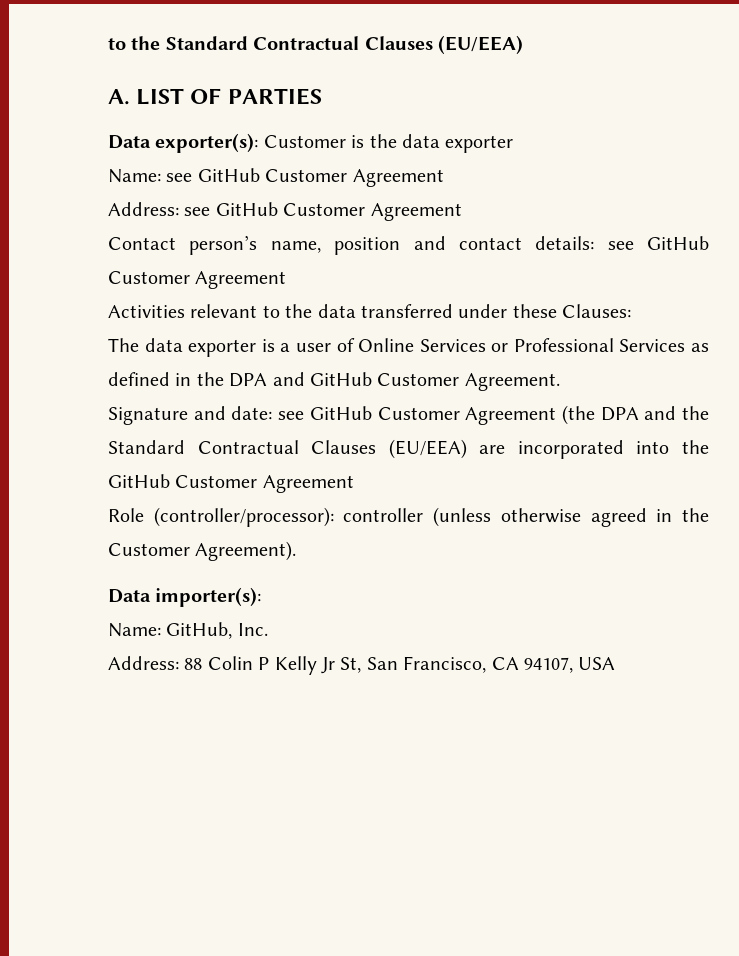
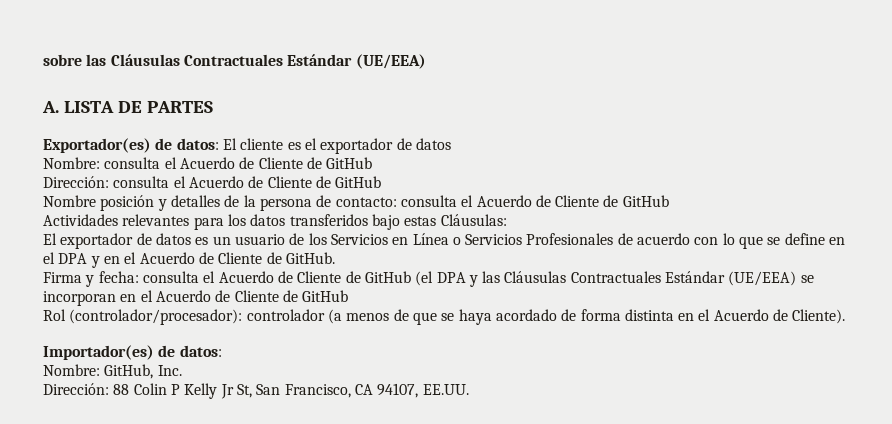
[108,35,523,55] [108,88,322,105] [108,133,514,153] [108,168,444,187] [108,202,462,221] [108,235,709,255] [108,271,287,289] [108,304,632,318] [108,338,709,357] [108,372,560,391] [108,405,709,425] [108,439,709,459] [108,474,354,493] [108,507,710,527] [108,541,297,561] [108,587,262,607] [108,623,161,637] to the Standard Contractual Clauses (EU/EEA) // A. LIST OF PARTIES // Data exporter(s): Customer is the data exporter // Name: see GitHub Customer Agreement // Address: see GitHub Customer Agreement // Contact person’s name, position and contact details: see GitHub Customer Agreement // Activities relevant to the data transferred under these Clauses: // The data exporter is a user of Online Services or Professional Services as defined in the DPA and GitHub Customer Agreement. // Signature and date: see GitHub Customer Agreement (the DPA and the Standard Contractual Clauses (EU/EEA) are incorporated into the GitHub Customer Agreement // Role (controller/processor): controller (unless otherwise agreed in the Customer Agreement). // Data importer(s): // Name: -> [43,54,426,69] [42,101,213,113] [43,138,451,154] [43,157,373,169] [43,176,382,188] [43,195,669,211] [43,214,507,230] [43,233,846,249] [43,252,335,268] [43,271,814,287] [43,290,349,306] [43,309,846,325] [43,345,222,360] [43,364,100,376] sobre las Cláusulas Contractuales Estándar (UE/EEA) // A. LISTA DE PARTES // Exportador(es) de datos: El cliente es el exportador de datos // Nombre: consulta el Acuerdo de Cliente de GitHub // Dirección: consulta el Acuerdo de Cliente de GitHub // Nombre posición y detalles de la persona de contacto: consulta el Acuerdo de Cliente de GitHub // Actividades relevantes para los datos transferidos bajo estas Cláusulas: // El exportador de datos es un usuario de los Servicios en Línea o Servicios Profesionales de acuerdo con lo que se define en el DPA y en el Acuerdo de Cliente de GitHub. // Firma y fecha: consulta el Acuerdo de Cliente de GitHub (el DPA y las Cláusulas Contractuales Estándar (UE/EEA) se incorporan en el Acuerdo de Cliente de GitHub // Rol (controlador/procesador): controlador (a menos de que se haya acordado de forma distinta en el Acuerdo de Cliente). // Importador(es) de datos: // Nombre:
[108,656,179,670] Address: -> [43,383,109,395] Dirección:
[578,657,616,670] USA -> [422,384,469,395] EE.UU.

